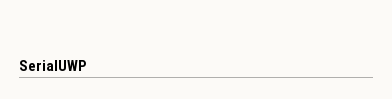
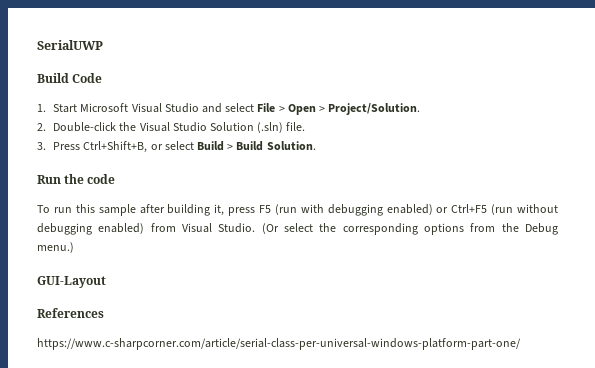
(87, 65) none -> [37,73,103,83] [37,103,421,115] [37,122,306,133] [37,141,316,153] [37,174,116,184] [37,204,558,216] [37,223,558,235] [37,242,74,253] [37,276,106,288] [37,308,104,318] [37,338,521,350] // Build Code // 1. Start Microsoft Visual Studio and select File > Open > Project/Solution. // 2. Double-click the Visual Studio Solution (.sln) file. // 3. Press Ctrl+Shift+B, or select Build > Build Solution. // Run the code // To run this sample after building it, press F5 (run with debugging enabled) or Ctrl+F5 (run without debugging enabled) from Visual Studio. (Or select the corresponding options from the Debug menu.) // GUI-Layout // References // https://www.c-sharpcorner.com/article/serial-class-per-universal-windows-platform-part-one/

